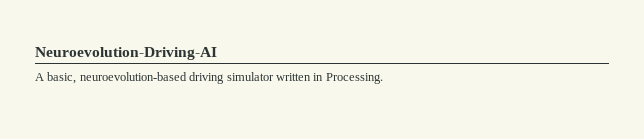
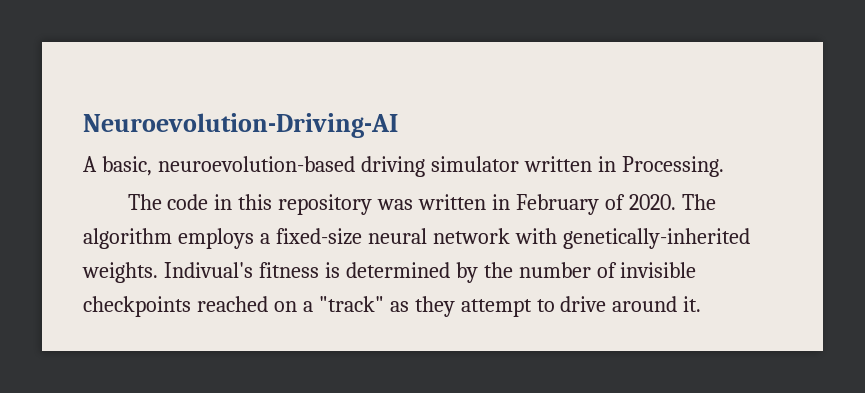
(383, 78) none -> [127,194,716,215] [83,228,750,249] [82,262,697,283] [83,296,702,317] // The code in this repository was written in February of 2020. The algorithm employs a fixed-size neural network with genetically-inherited weights. Indivual's fitness is determined by the number of invisible checkpoints reached on a "track" as they attempt to drive around it.

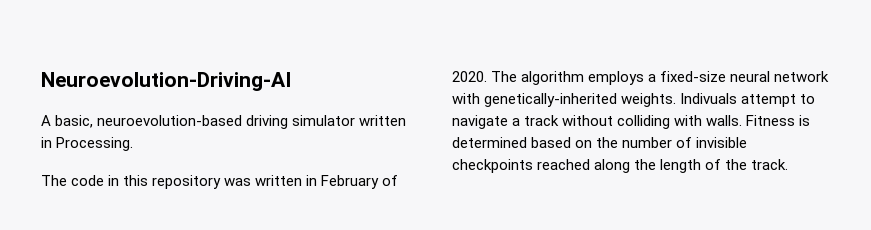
[163,262,478,283] Indivual's fitness is determined by -> [680,93,816,107] [452,115,811,129] [452,137,593,148] Indivuals attempt to navigate a track without colliding with walls. Fitness is determined based on
[273,296,702,317] on a "track" as they attempt to drive around it. -> [594,159,789,173] along the length of the track.

